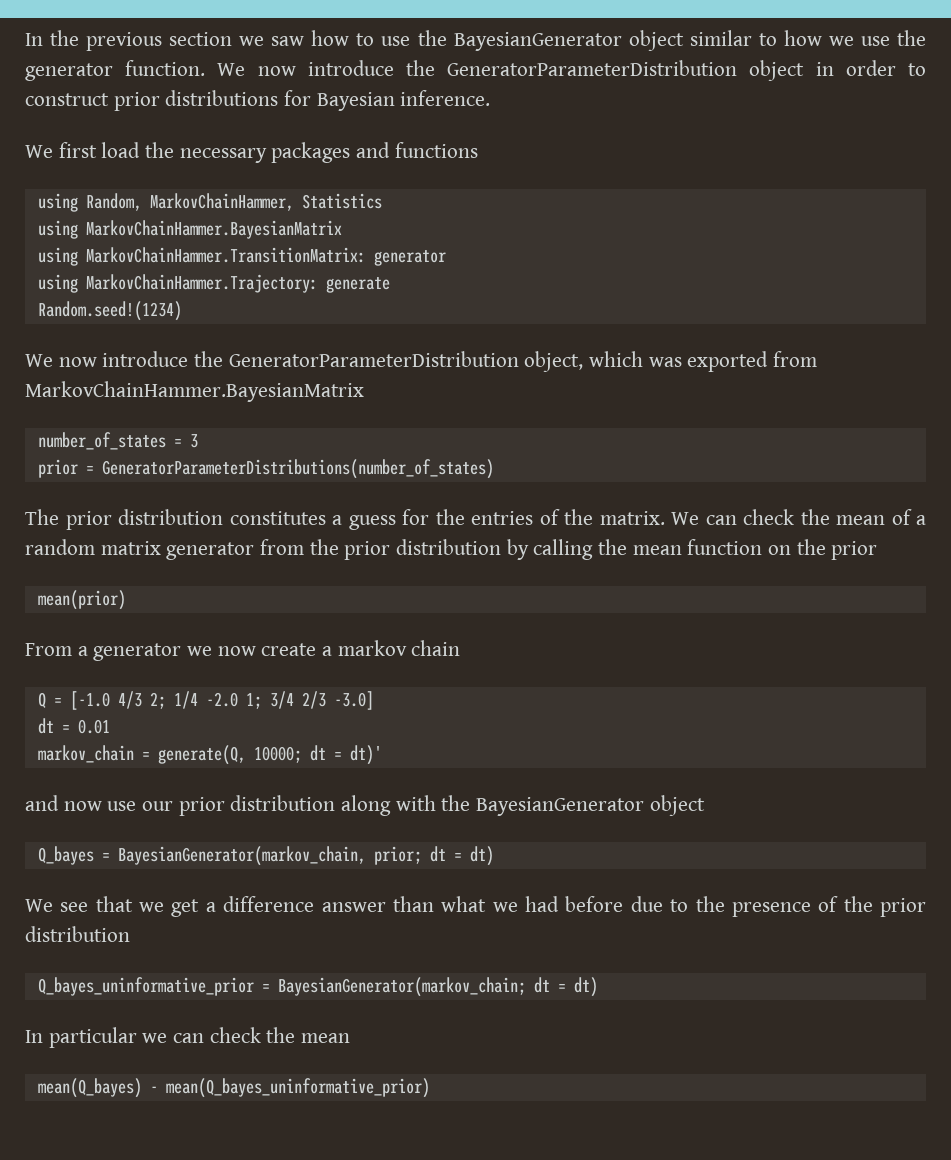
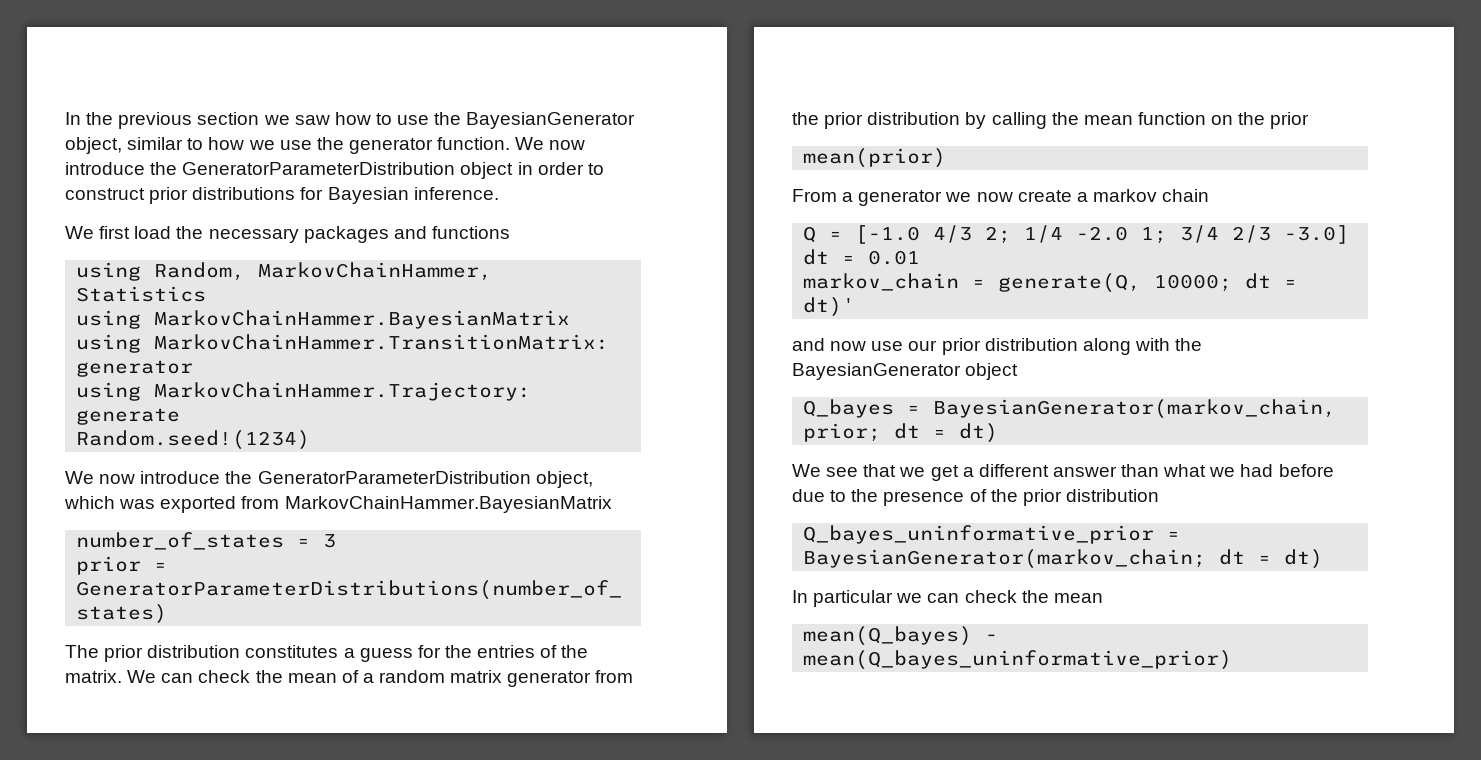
[628,30,684,51] object -> [65,137,122,154] object,
[223,896,315,912] difference -> [978,464,1049,477] different

